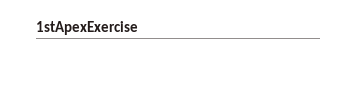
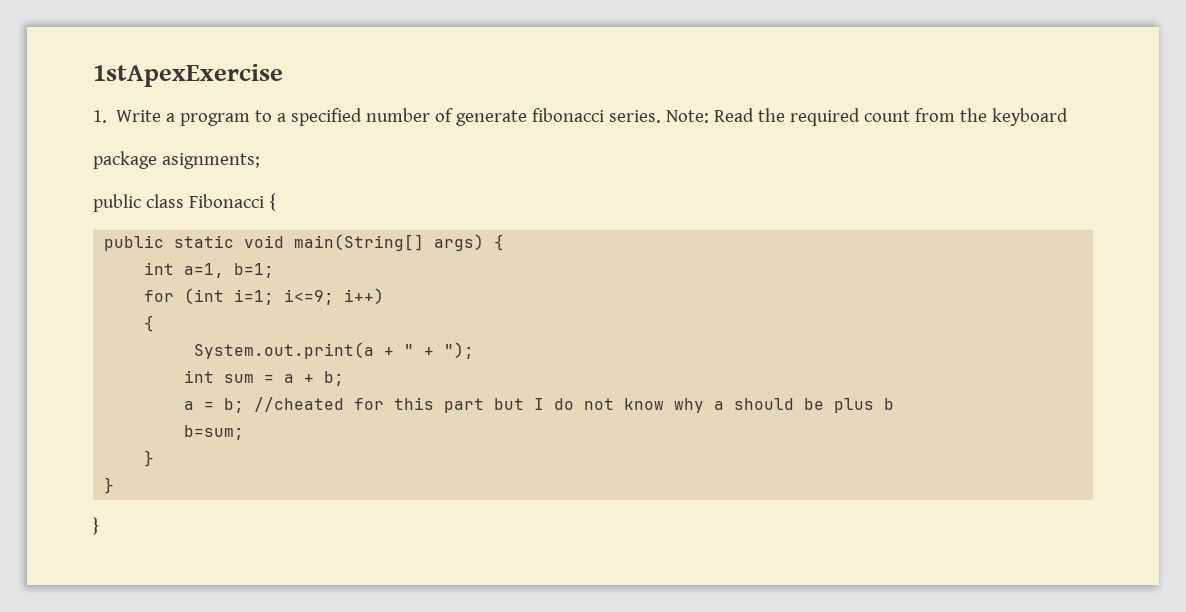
(138, 28) none -> [93,108,1069,126] [93,151,260,169] [93,193,276,212] [104,234,505,251] [144,262,275,278] [144,288,385,305] [144,315,155,332] [194,342,475,359] [184,370,345,386] [184,397,895,413] [184,425,245,440] [144,450,155,467] [104,477,115,494] [93,517,99,535] // 1. Write a program to a specified number of generate fibonacci series. Note: Read the required count from the keyboard // package asignments; // public class Fibonacci { // public static void main(String[] args) { // int a=1, b=1; // for (int i=1; i<=9; i++) // { // System.out.print(a + " + "); // int sum = a + b; // a = b; //cheated for this part but I do not know why a should be plus b // b=sum; // } // } // }

